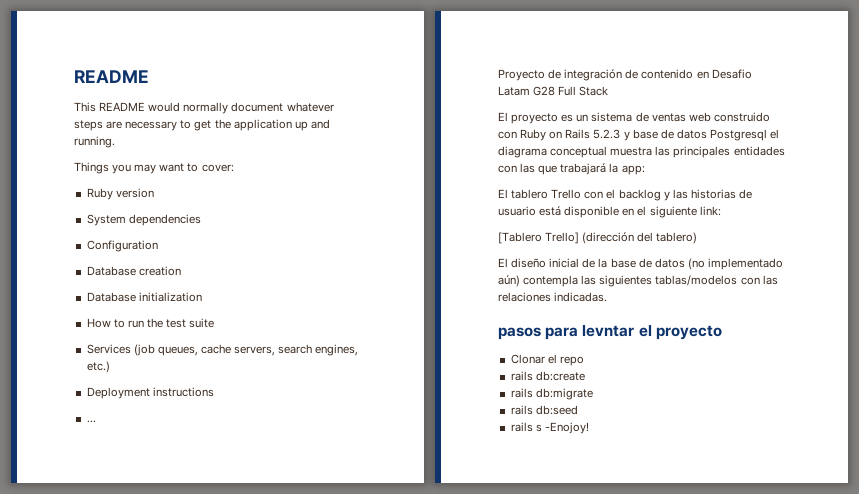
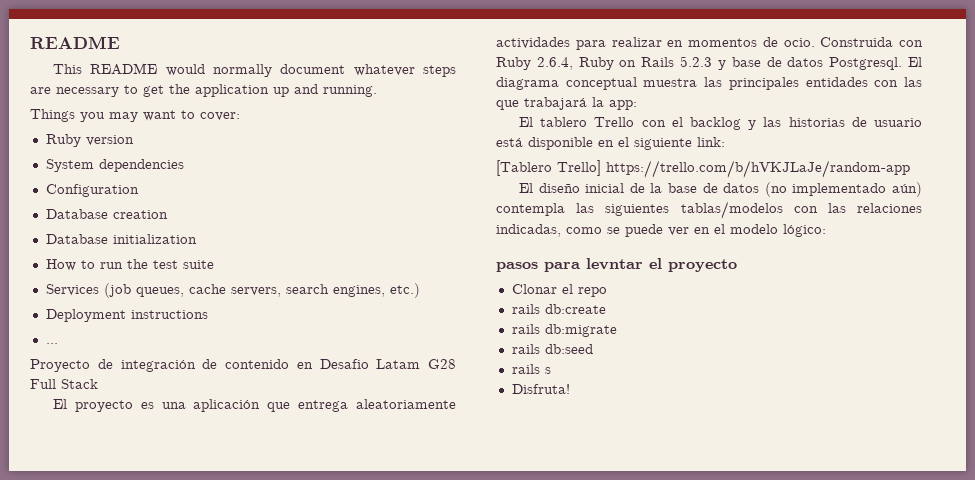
[576,112,770,122] [498,131,517,139] un sistema de ventas web construido con -> [161,399,456,412] [496,37,923,50] [496,57,573,70] una aplicación que entrega aleatoriamente actividades para realizar en momentos de ocio. Construida con Ruby 2.6.4,
[709,129,780,141] Postgresql el -> [829,57,922,70] Postgresql. El
[582,232,698,244] (dirección del tablero) -> [606,160,910,178] https://trello.com/b/hVKJLaJe/random-app
[554,292,608,302] indicadas. -> [496,224,826,237] indicadas, como se puede ver en el modelo lógico:
[544,422,589,434] -Enojoy! -> [511,384,570,394] // Disfruta!

